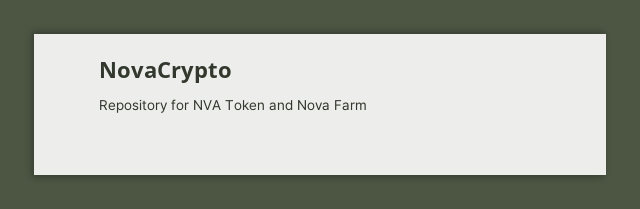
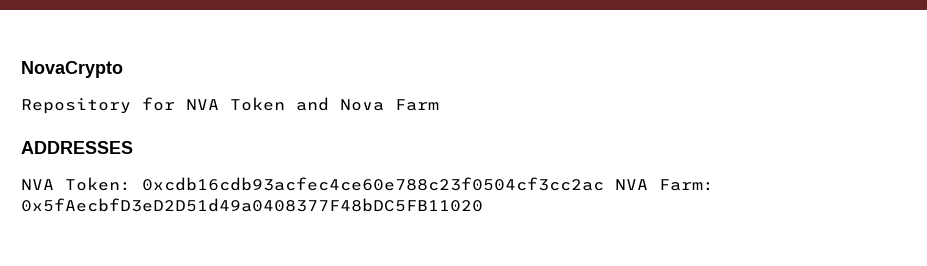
(367, 105) none -> [21,141,133,154] [21,177,714,191] [21,198,483,212] // ADDRESSES // NVA Token: 0xcdb16cdb93acfec4ce60e788c23f0504cf3cc2ac NVA Farm: 0x5fAecbfD3eD2D51d49a0408377F48bDC5FB11020

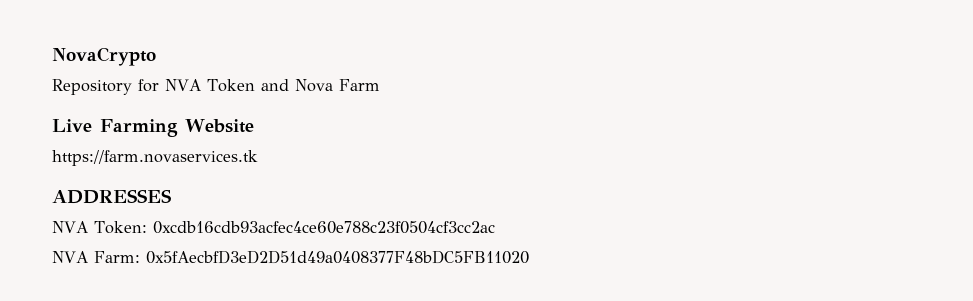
(439, 105) none -> [52,119,254,137] [52,150,258,166] // Live Farming Website // https://farm.novaservices.tk
(604, 184) none -> (495, 227) //

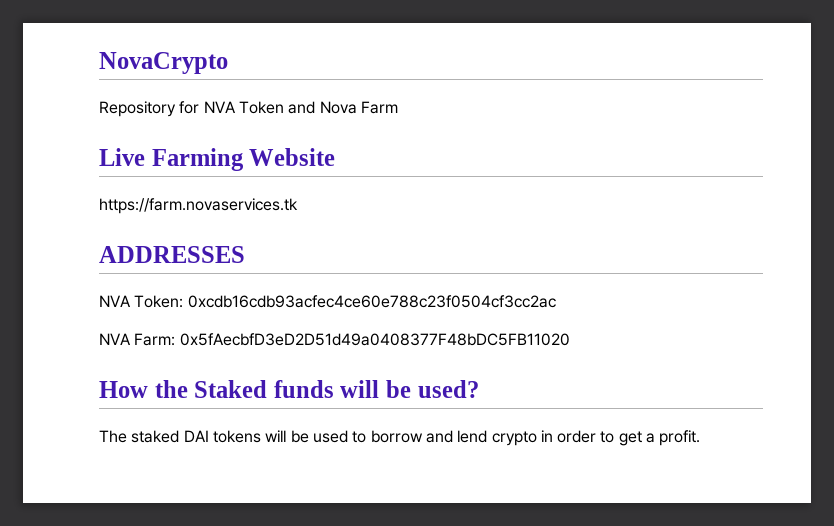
(529, 257) none -> [99,380,479,398] [99,430,701,446] // How the Staked funds will be used? // The staked DAI tokens will be used to borrow and lend crypto in order to get a profit.

